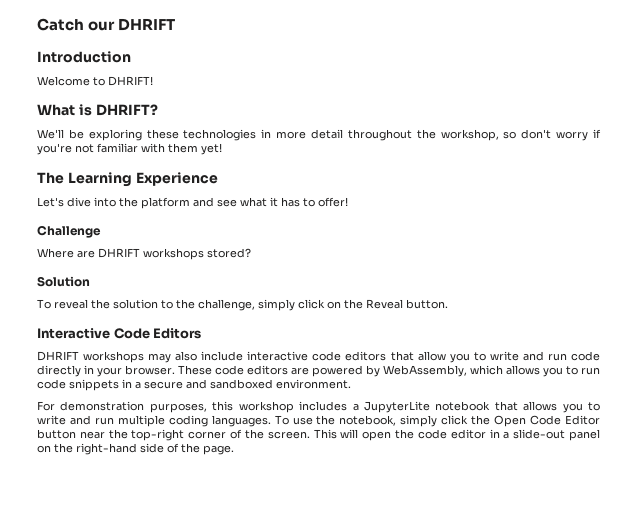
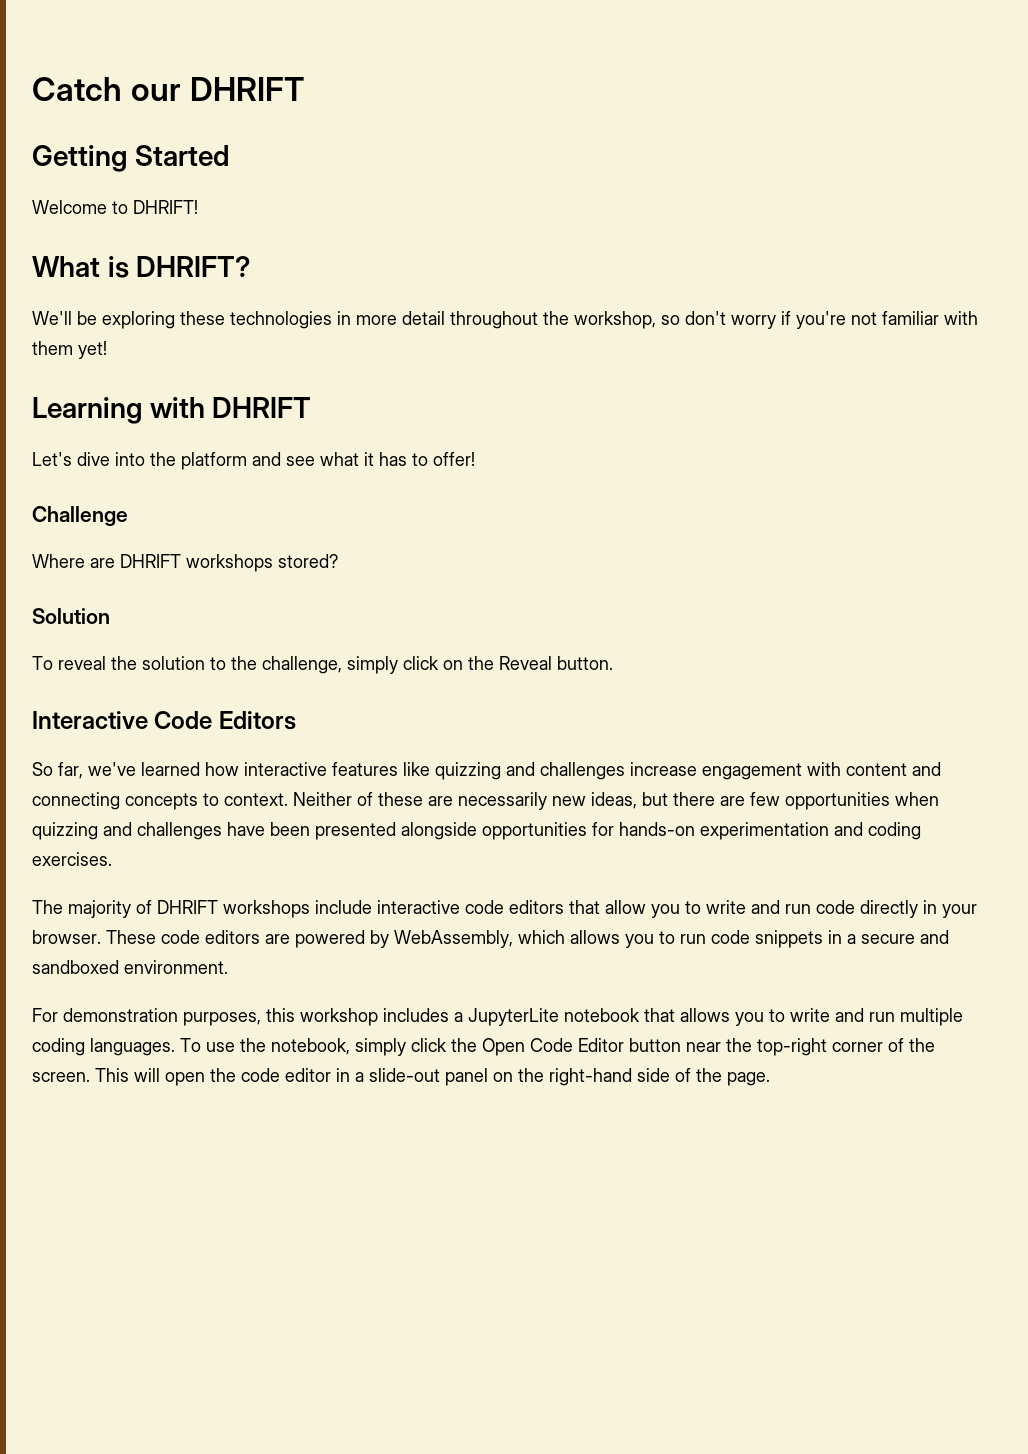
[37,51,131,63] Introduction -> [32,145,229,172] Getting Started
[37,172,218,187] The Learning Experience -> [32,397,312,424] Learning with DHRIFT
[37,351,198,363] DHRIFT workshops may also -> [32,762,941,780] [32,792,939,810] [32,822,921,840] [32,852,112,866] [32,900,310,918] So far, we've learned how interactive features like quizzing and challenges increase engagement with content and connecting concepts to context. Neither of these are necessarily new ideas, but there are few opportunities when quizzing and challenges have been presented alongside opportunities for hands-on experimentation and coding exercises. // The majority of DHRIFT workshops

